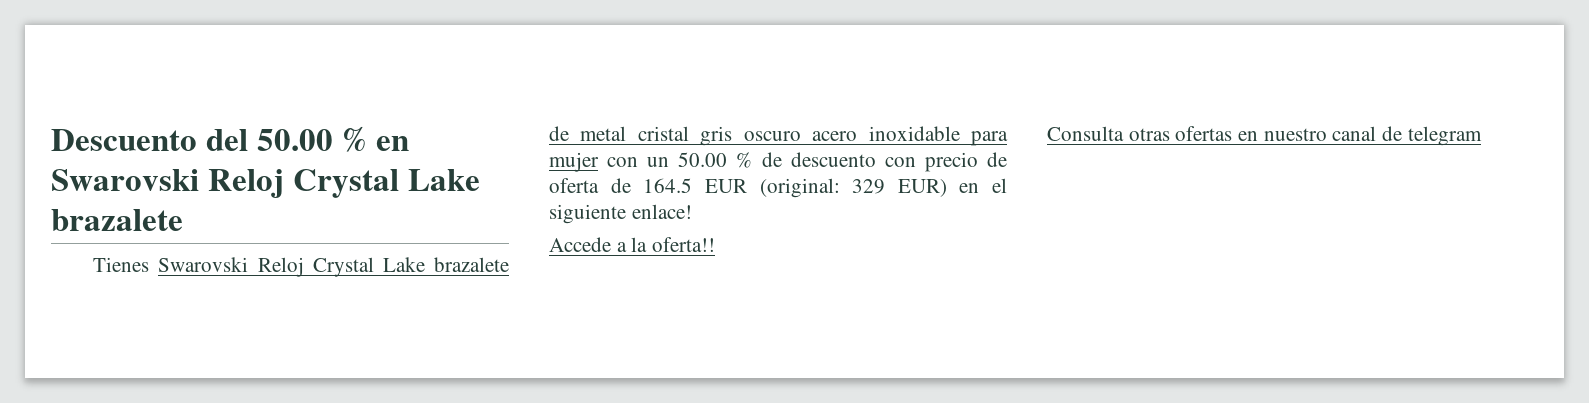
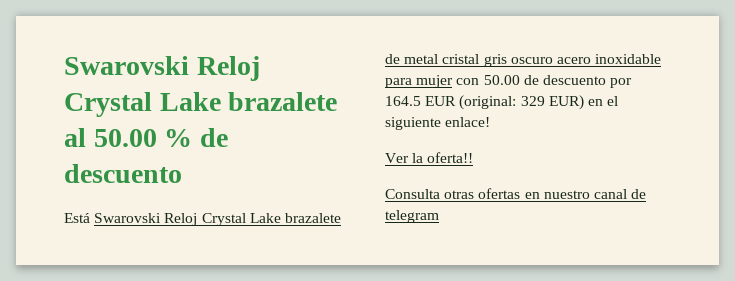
[51,126,409,152] [51,169,480,198] [51,209,183,231] [93,257,150,272] Descuento del 50.00 % en Swarovski Reloj Crystal Lake brazalete // Tienes -> [64,56,260,81] [64,92,338,117] [64,128,228,147] [64,164,182,183] [64,213,90,223] Swarovski Reloj Crystal Lake brazalete al 50.00 % de descuento // Está
[647,152,1007,172] [549,178,631,193] un 50.00 % de descuento con precio de oferta de -> [483,75,633,88] 50.00 de descuento por
[549,237,627,252] Accede a -> [385,153,409,163] Ver

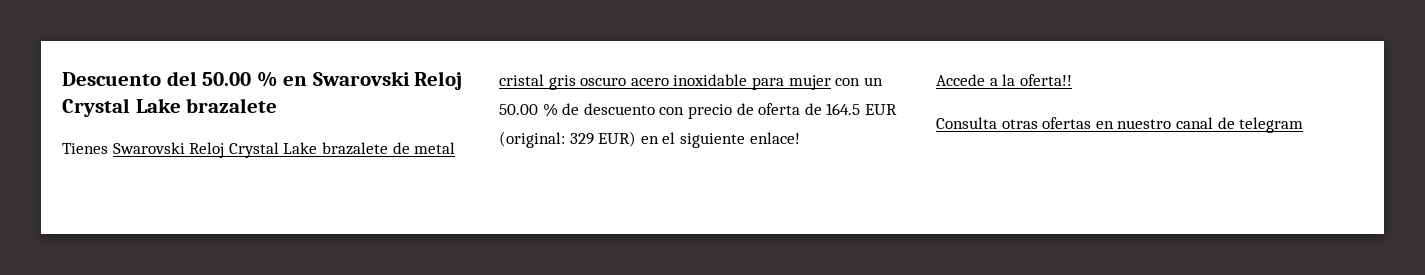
[64,56,260,81] [64,92,338,117] [64,128,228,147] [64,164,182,183] [64,213,90,223] Swarovski Reloj Crystal Lake brazalete al 50.00 % de descuento // Está -> [62,71,463,90] [62,98,278,117] [62,143,108,154] Descuento del 50.00 % en Swarovski Reloj Crystal Lake brazalete // Tienes
[483,75,633,88] 50.00 de descuento por -> [863,77,883,86] [499,103,822,119] un 50.00 % de descuento con precio de oferta de
[385,153,409,163] Ver -> [936,74,998,86] Accede a

